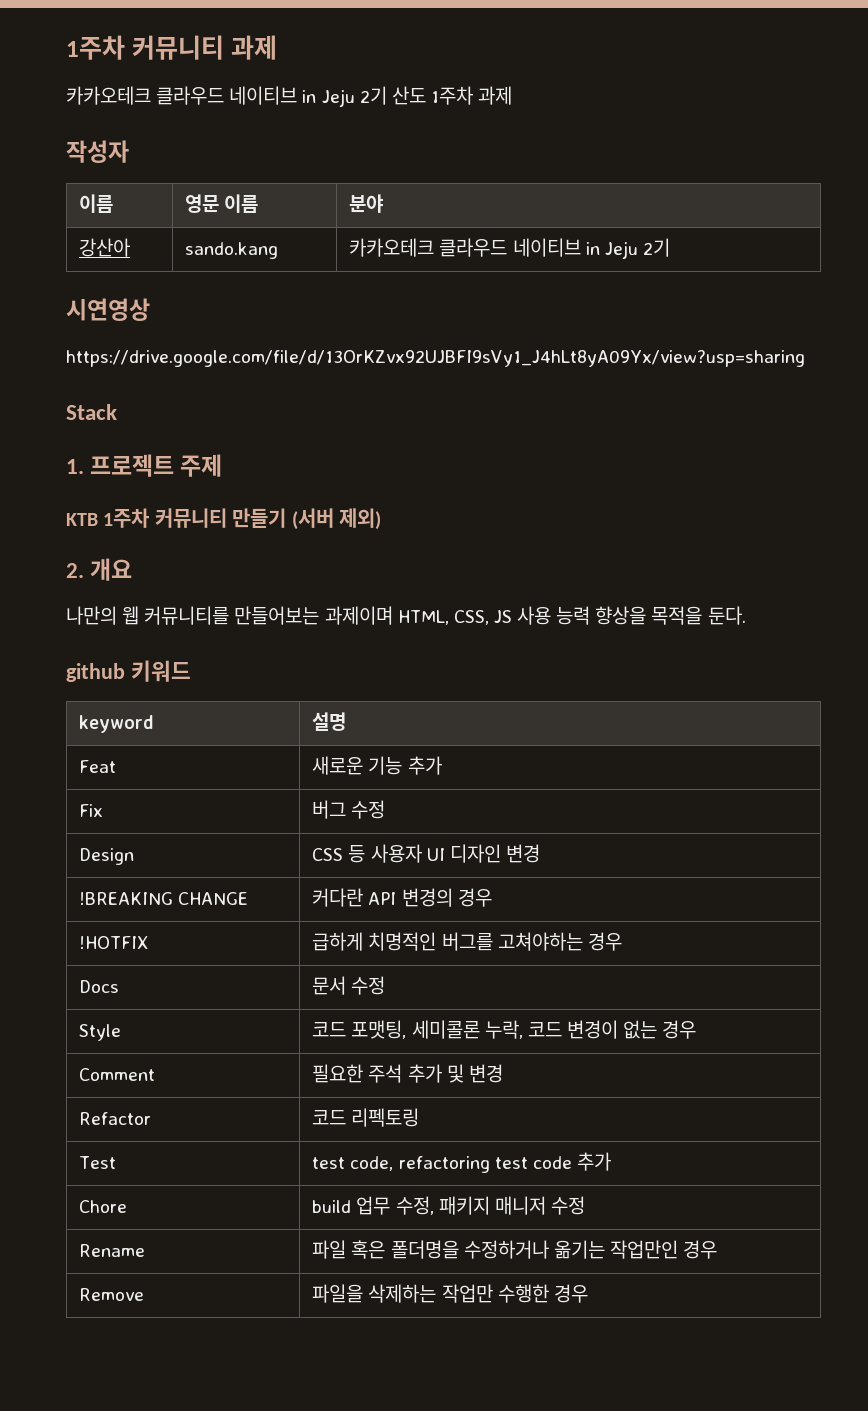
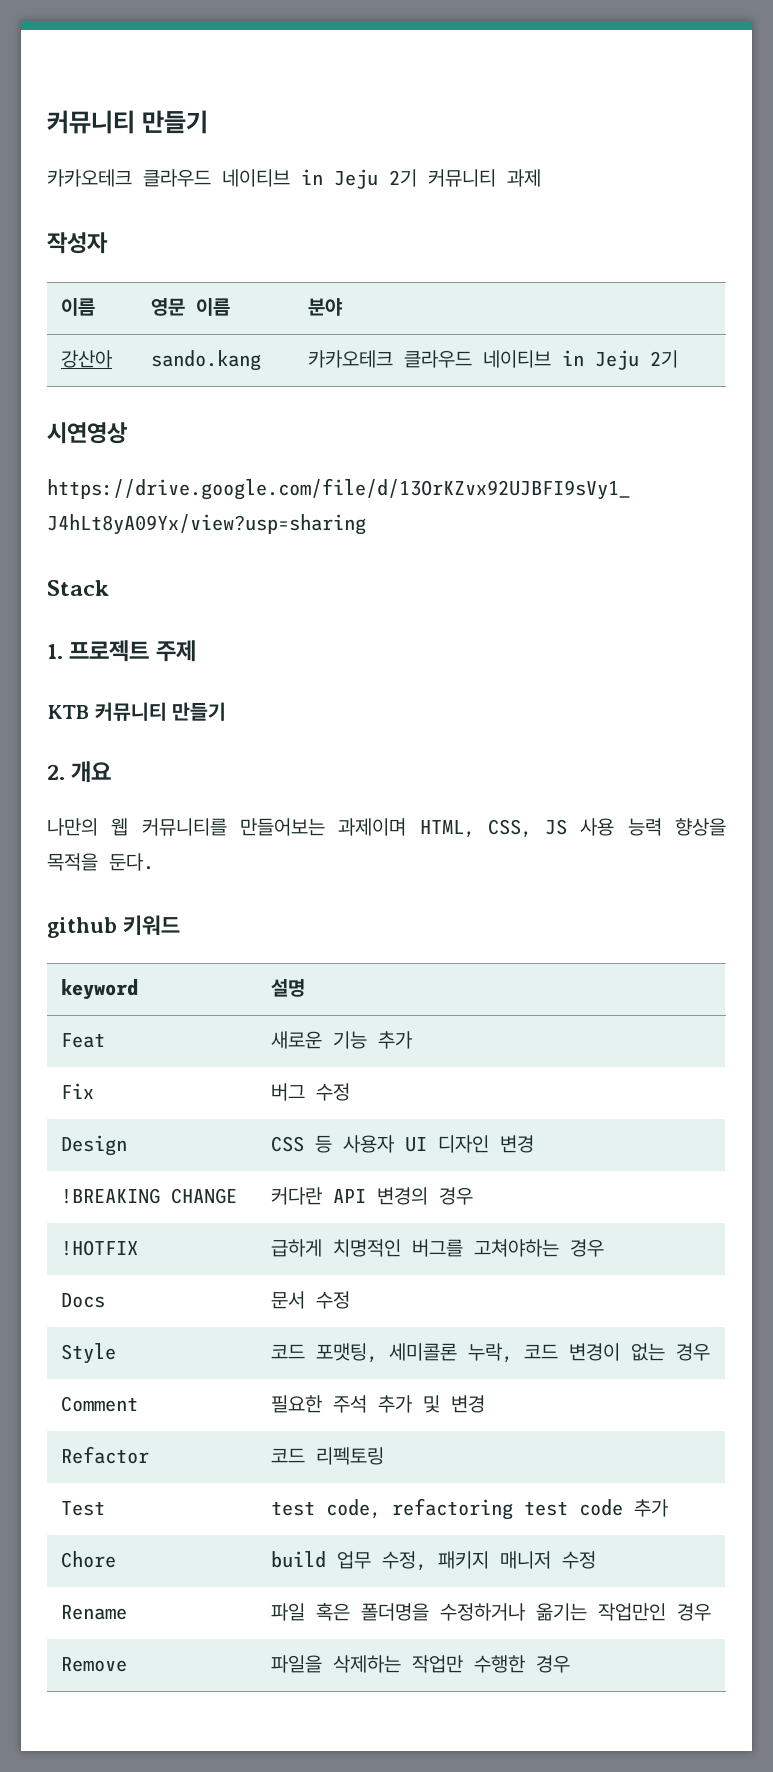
[66,35,277,60] [66,86,473,107] 1주차 커뮤니티 과제 // 카카오테크 클라우드 네이티브 in Jeju 2기 산도 1주차 -> [47,110,208,134] [47,169,496,189] 커뮤니티 만들기 // 카카오테크 클라우드 네이티브 in Jeju 2기 커뮤니티
[103,508,381,530] 1주차 커뮤니티 만들기 (서버 제외) -> [94,702,227,721] 커뮤니티 만들기

